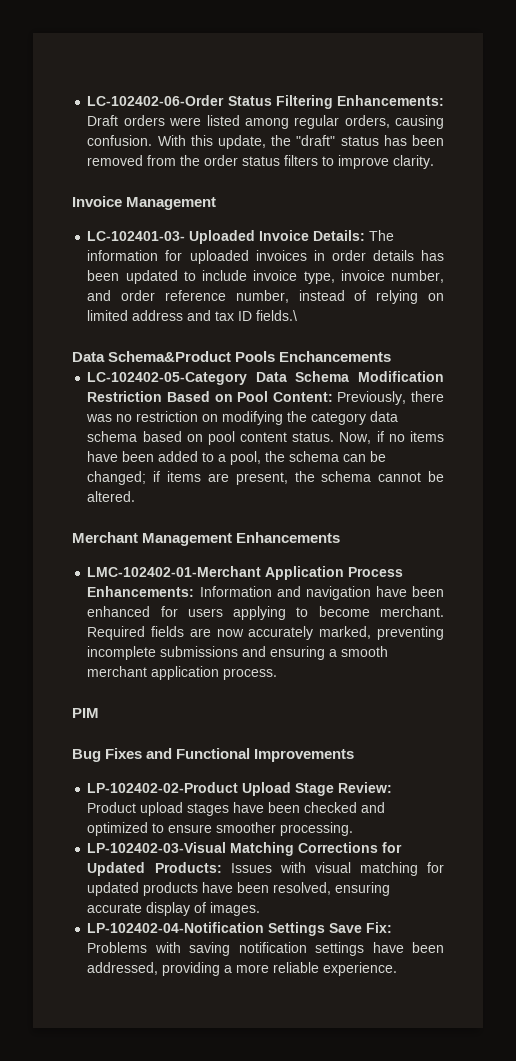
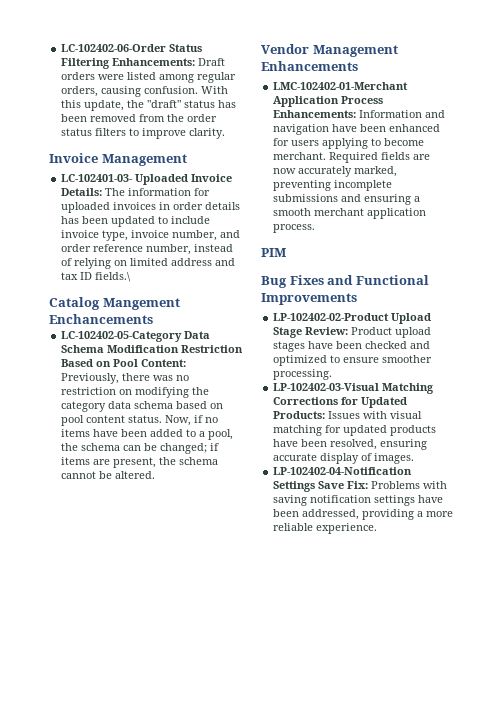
[72,351,276,362] Data Schema&Product Pools -> [49,297,180,310] Catalog Mangement
[72,532,138,543] Merchant -> [261,44,309,54] Vendor

